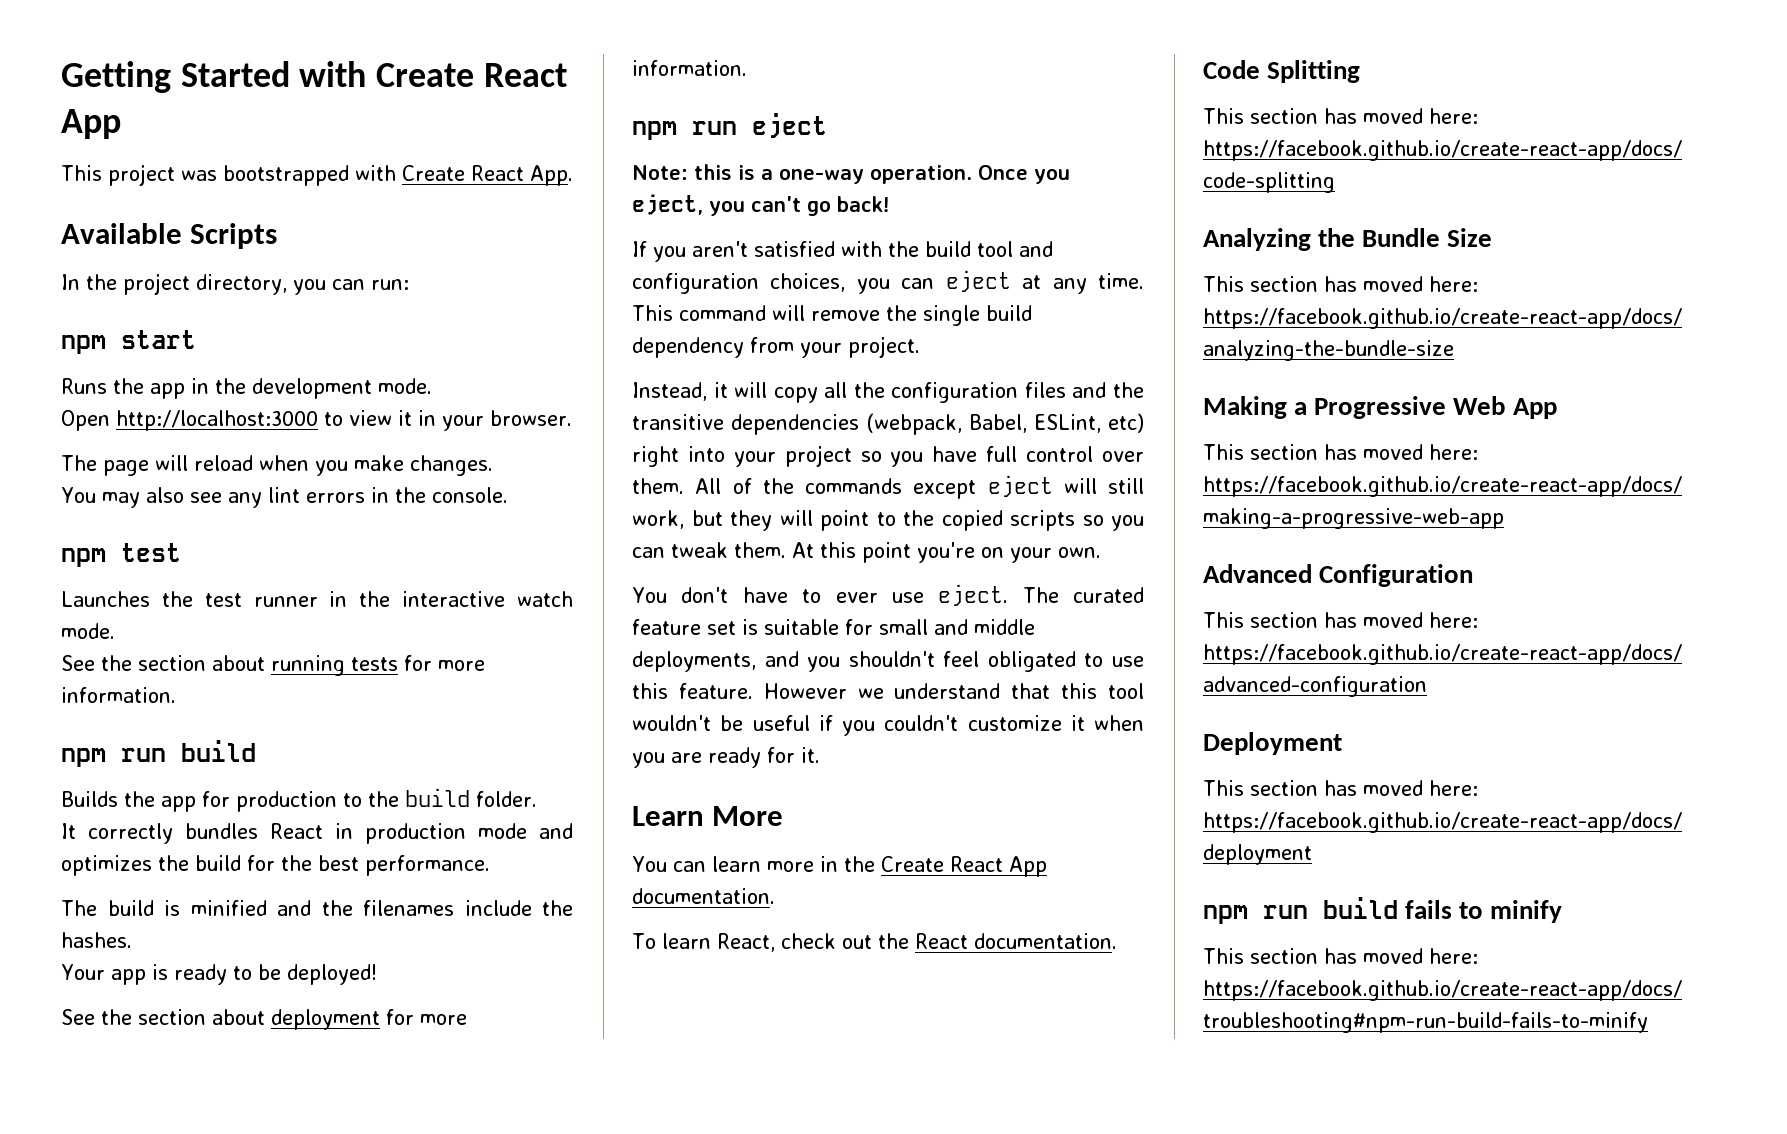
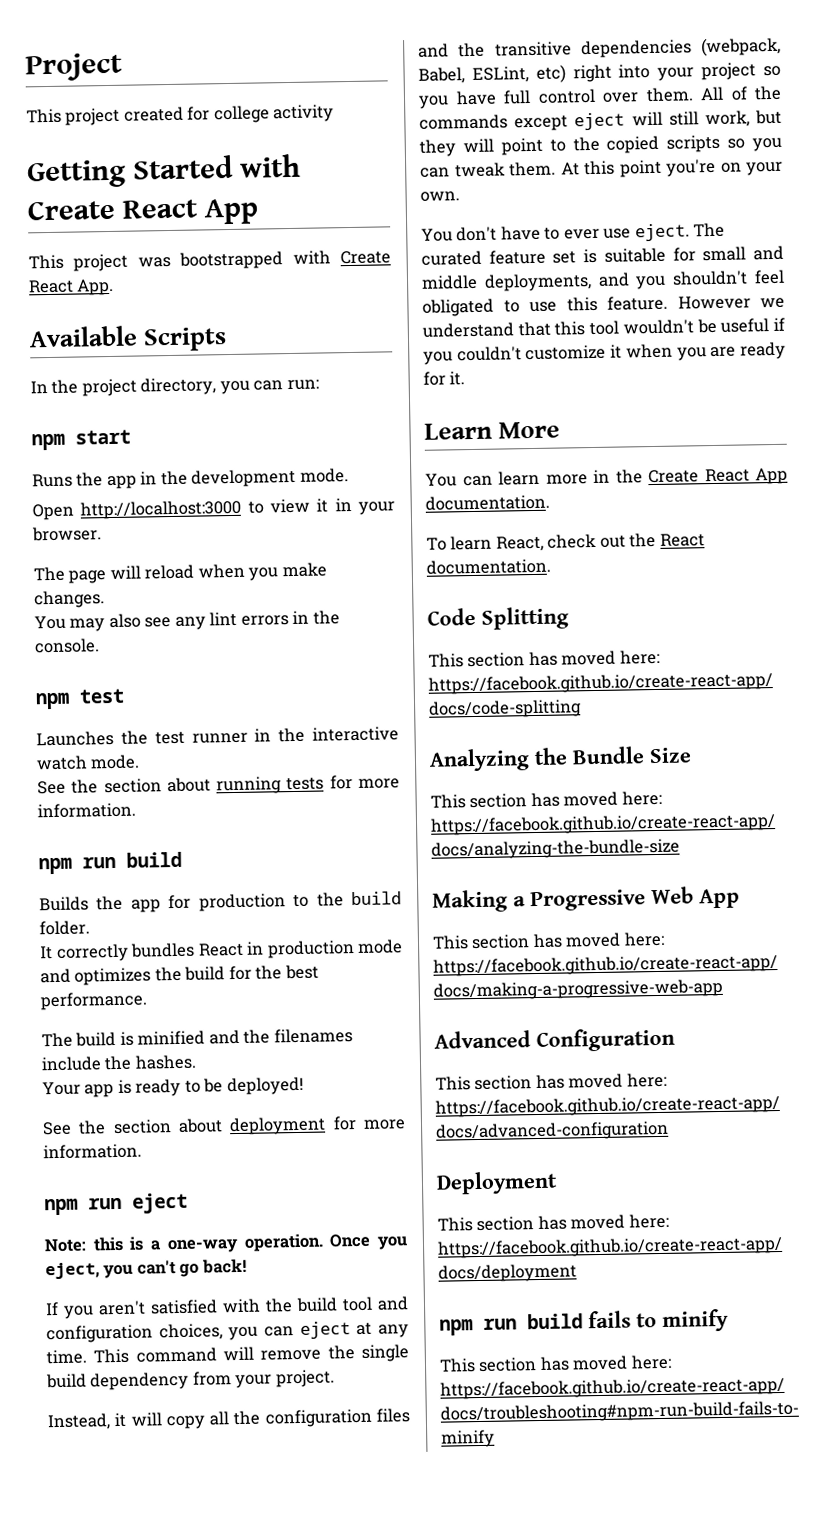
(61, 77) none -> [25,52,123,82] [26,104,335,126] Project // This project created for college activity //

